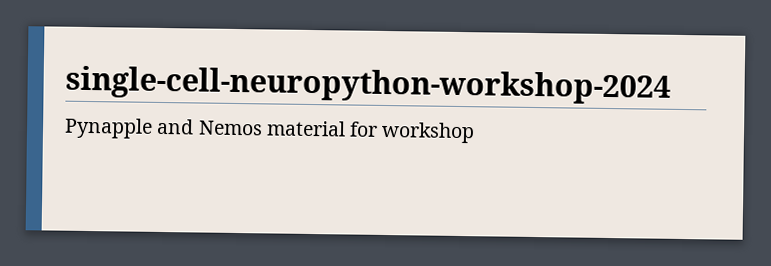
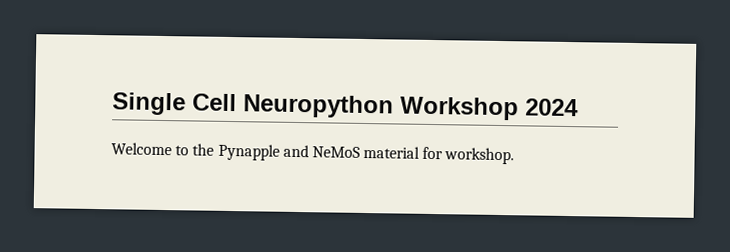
[65,65,671,105] single-cell-neuropython-workshop-2024 // -> [112,92,579,121] [111,142,215,156] Single Cell Neuropython Workshop 2024 // Welcome to the
[197,120,263,136] Nemos -> [311,146,360,158] NeMoS
[381,121,476,144] workshop -> [444,147,515,165] workshop.

